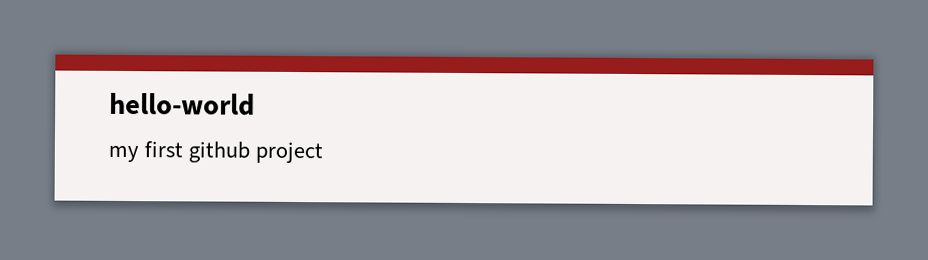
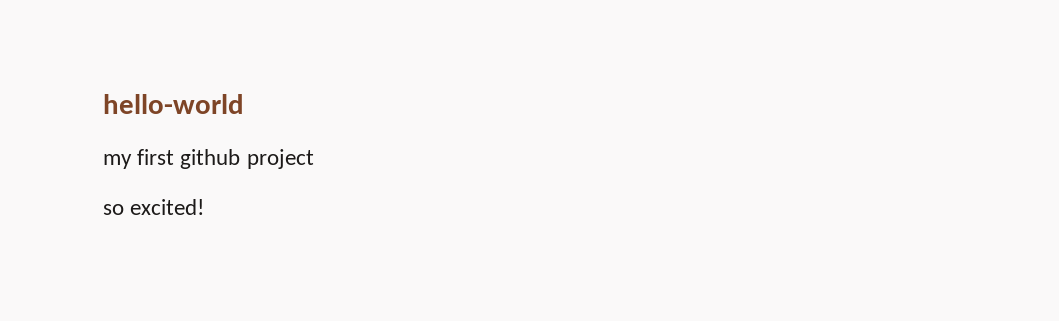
(324, 152) none -> [103,199,205,215] // so excited!

